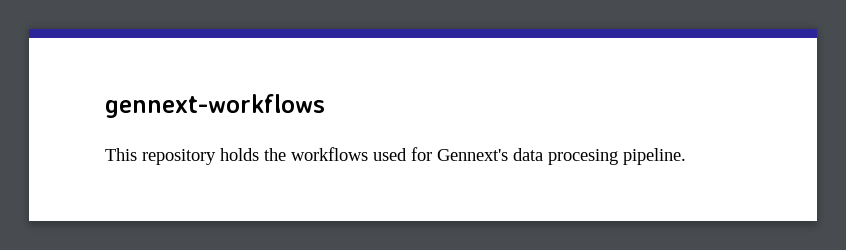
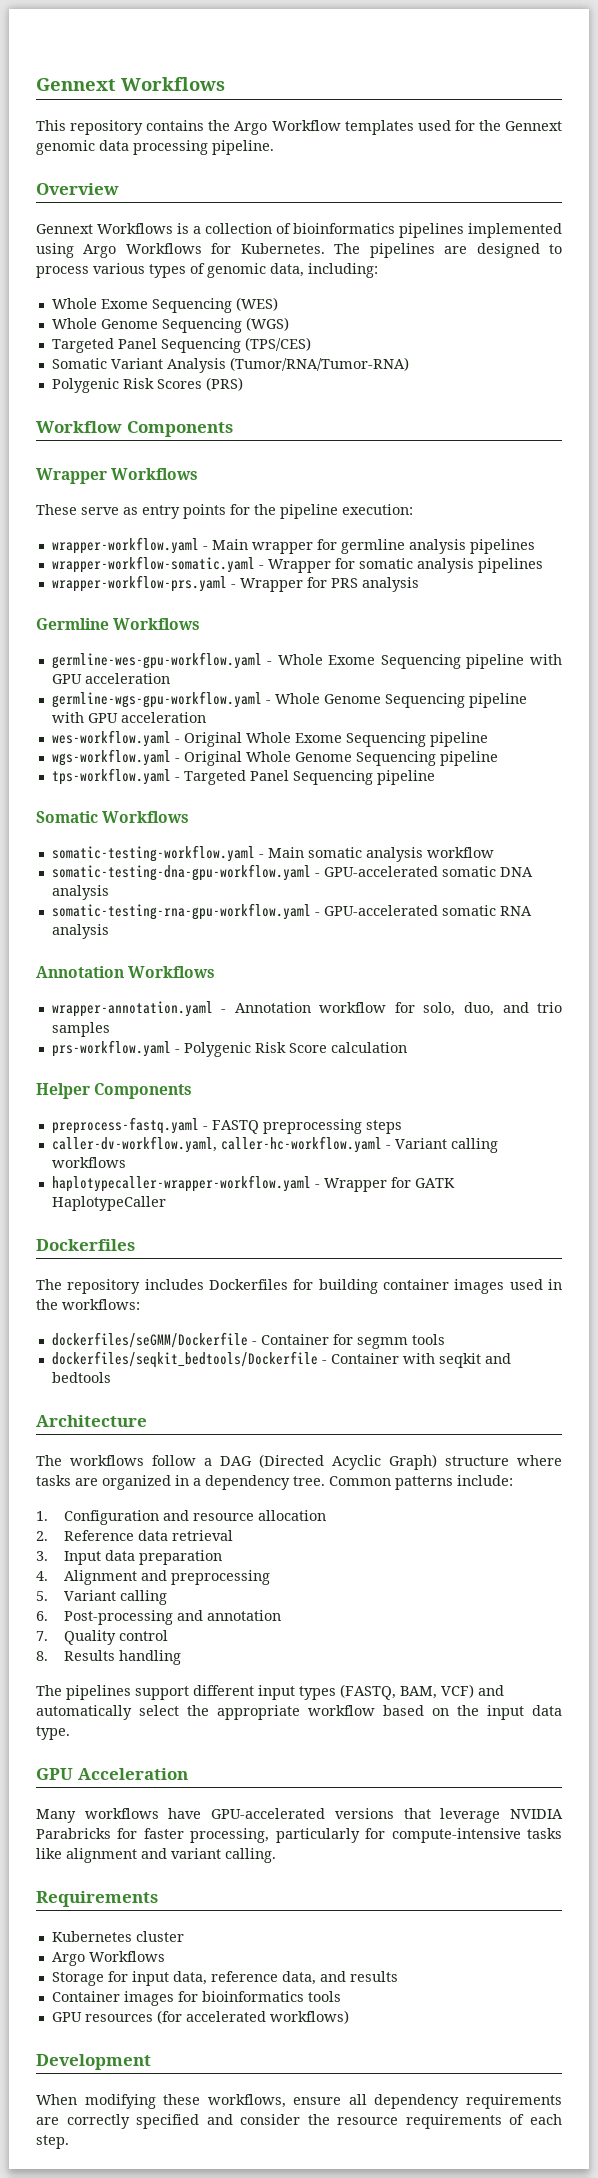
[105,94,325,118] gennext-workflows -> [36,77,225,91] Gennext Workflows
[220,147,686,165] holds the workflows used for Gennext's data procesing pipeline. -> [146,120,563,135] [36,140,274,155] [36,183,119,195] [36,223,562,238] [36,243,563,258] [36,263,378,278] [51,297,278,313] [51,317,289,333] [51,337,311,353] [51,357,409,373] [51,377,243,393] [36,421,233,437] [36,468,199,484] [36,504,413,519] [51,537,535,554] [51,556,543,573] [51,575,419,592] [36,618,201,630] [51,652,562,669] [51,673,170,684] [51,691,527,708] [51,712,206,723] [51,730,488,747] [51,749,498,766] [51,768,435,785] [36,811,190,823] [51,845,494,862] [51,864,533,881] [51,885,109,900] [51,903,532,920] [51,924,109,939] [36,966,216,978] [51,1001,563,1017] [51,1022,110,1037] [51,1040,407,1057] [36,1083,193,1099] [51,1117,402,1134] [51,1136,498,1153] [51,1157,126,1168] [51,1175,455,1192] [51,1196,166,1211] [36,1239,135,1251] [36,1279,562,1294] [36,1299,140,1310] [51,1332,445,1349] [51,1351,511,1368] [51,1372,111,1383] [36,1415,147,1427] [36,1454,562,1470] [36,1475,513,1490] [36,1510,326,1525] [36,1530,233,1541] [36,1550,222,1565] [36,1570,270,1585] [36,1590,167,1605] [36,1610,281,1625] [36,1630,168,1645] [36,1650,181,1665] [36,1684,504,1700] [36,1705,562,1720] [36,1726,70,1740] [36,1768,188,1780] [36,1808,563,1823] [36,1828,562,1843] [36,1848,276,1863] [36,1891,158,1907] [51,1931,184,1942] [51,1951,165,1966] [51,1971,398,1986] [51,1991,341,2006] [51,2010,349,2024] [36,2054,151,2070] [36,2094,562,2109] [36,2114,562,2129] [36,2135,69,2149] contains the Argo Workflow templates used for the Gennext genomic data processing pipeline. // Overview // Gennext Workflows is a collection of bioinformatics pipelines implemented using Argo Workflows for Kubernetes. The pipelines are designed to process various types of genomic data, including: // Whole Exome Sequencing (WES) // Whole Genome Sequencing (WGS) // Targeted Panel Sequencing (TPS/CES) // Somatic Variant Analysis (Tumor/RNA/Tumor-RNA) // Polygenic Risk Scores (PRS) // Workflow Components // Wrapper Workflows // These serve as entry points for the pipeline execution: // wrapper-workflow.yaml - Main wrapper for germline analysis pipelines // wrapper-workflow-somatic.yaml - Wrapper for somatic analysis pipelines // wrapper-workflow-prs.yaml - Wrapper for PRS analysis // Germline Workflows // germline-wes-gpu-workflow.yaml - Whole Exome Sequencing pipeline with GPU acceleration // germline-wgs-gpu-workflow.yaml - Whole Genome Sequencing pipeline with GPU acceleration // wes-workflow.yaml - Original Whole Exome Sequencing pipeline // wgs-workflow.yaml - Original Whole Genome Sequencing pipeline // tps-workflow.yaml - Targeted Panel Sequencing pipeline // Somatic Workflows // somatic-testing-workflow.yaml - Main somatic analysis workflow // somatic-testing-dna-gpu-workflow.yaml - GPU-accelerated somatic DNA analysis // somatic-testing-rna-gpu-workflow.yaml - GPU-accelerated somatic RNA analysis // Annotation Workflows // wrapper-annotation.yaml - Annotation workflow for solo, duo, and trio samples // prs-workflow.yaml - Polygenic Risk Score calculation // Helper Components // preprocess-fastq.yaml - FASTQ preprocessing steps // caller-dv-workflow.yaml, caller-hc-workflow.yaml - Variant calling workflows // haplotypecaller-wrapper-workflow.yaml - Wrapper for GATK HaplotypeCaller // Dockerfiles // The repository includes Dockerfiles for building container images used in the workflows: // dockerfiles/seGMM/Dockerfile - Container for segmm tools // dockerfiles/seqkit_bedtools/Dockerfile - Container with seqkit and bedtools // Architecture // The workflows follow a DAG (Directed Acyclic Graph) structure where tasks are organized in a dependency tree. Common patterns include: // 1. Configuration and resource allocation // 2. Reference data retrieval // 3. Input data preparation // 4. Alignment and preprocessing // 5. Variant calling // 6. Post-processing and annotation // 7. Quality control // 8. Results handling // The pipelines support different input types (FASTQ, BAM, VCF) and automatically select the appropriate workflow based on the input data type. // GPU Acceleration // Many workflows have GPU-accelerated versions that leverage NVIDIA Parabricks for faster processing, particularly for compute-intensive tasks like alignment and variant calling. // Requirements // Kubernetes cluster // Argo Workflows // Storage for input data, reference data, and results // Container images for bioinformatics tools // GPU resources (for accelerated workflows) // Development // When modifying these workflows, ensure all dependency requirements are correctly specified and consider the resource requirements of each step.

